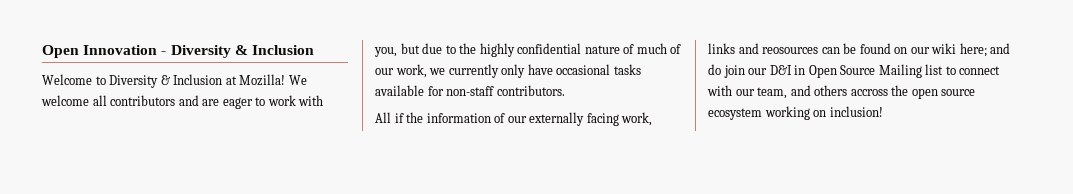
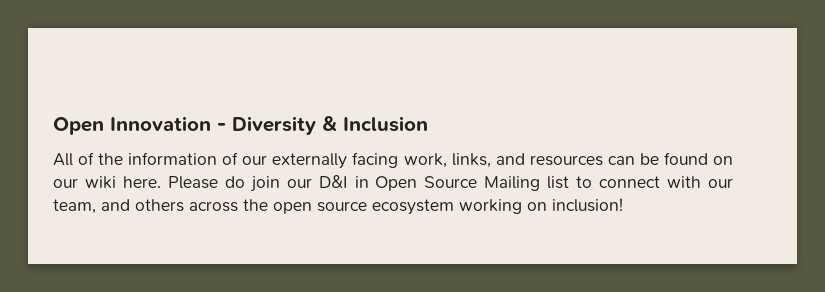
[42,74,307,88] [41,95,324,109] [374,43,682,57] [375,64,641,78] [375,85,565,96] [375,112,404,123] Welcome to Diversity & Inclusion at Mozilla! We welcome all contributors and are eager to work with you, but due to the highly confidential nature of much of our work, we currently only have occasional tasks available for non-staff contributors. // All if -> [53,152,95,166] All of
[708,43,819,54] links and reosources -> [451,153,603,168] links, and resources
[959,43,1011,57] here; and -> [122,176,218,189] here. Please
[850,89,888,96] accross -> [189,201,238,212] across

